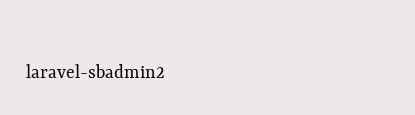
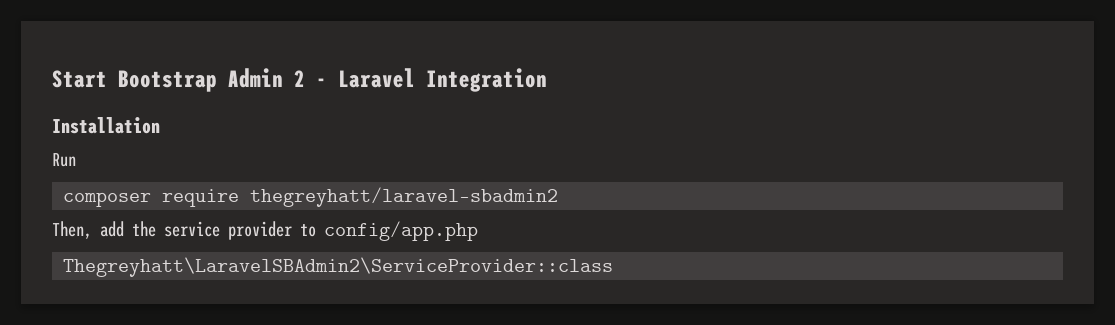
[26,64,165,78] laravel-sbadmin2 -> [52,68,547,92] [52,117,160,134] [52,153,76,167] [63,187,559,207] [52,221,478,241] [63,257,614,277] Start Bootstrap Admin 2 - Laravel Integration // Installation // Run // composer require thegreyhatt/laravel-sbadmin2 // Then, add the service provider to config/app.php // Thegreyhatt\LaravelSBAdmin2\ServiceProvider::class

